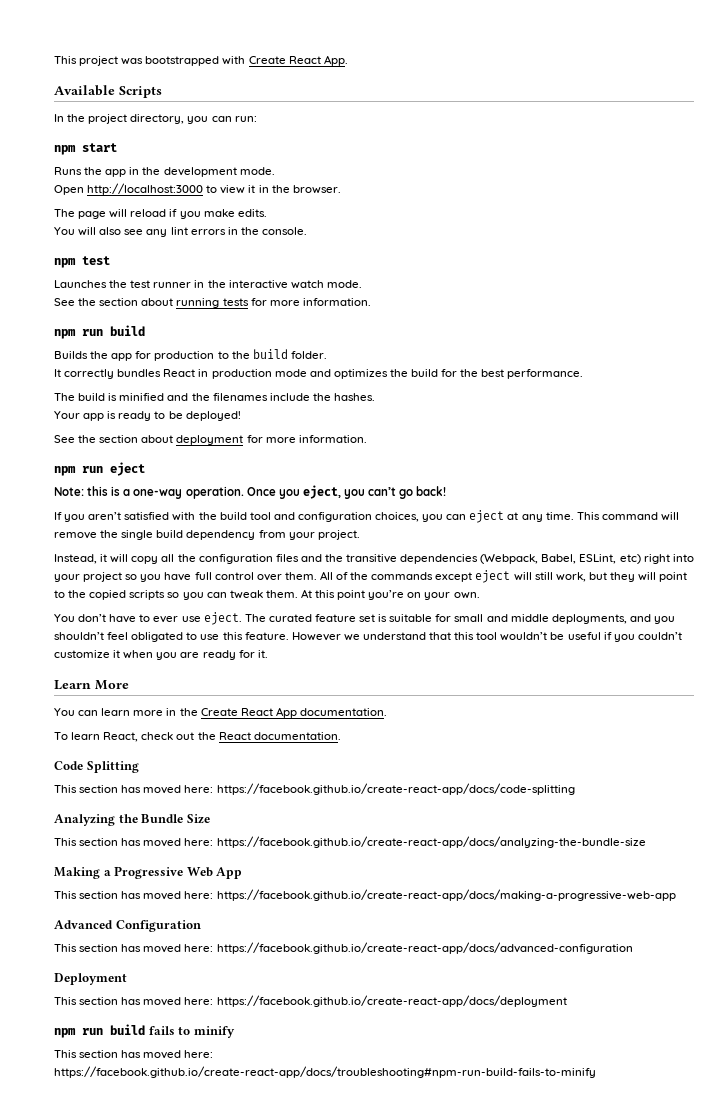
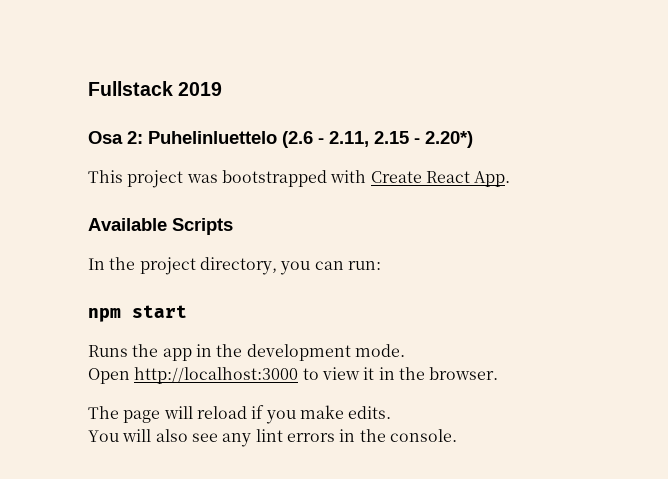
(54, 60) none -> [88,81,223,96] [88,131,473,148] Fullstack 2019 // Osa 2: Puhelinluettelo (2.6 - 2.11, 2.15 - 2.20*) //
[54,256,110,268] [54,280,362,289] [54,298,371,308] [54,325,145,339] [54,349,327,361] [54,369,584,379] [54,393,375,401] [54,411,241,421] [54,435,367,445] [54,462,145,476] [54,485,447,499] [54,510,679,523] [54,530,360,540] [54,554,694,564] [54,570,688,583] [54,589,480,600] [54,612,675,625] [54,632,682,642] [54,650,268,660] [54,680,129,690] [54,707,387,718] [54,732,341,742] [54,761,139,773] [54,783,575,795] [54,814,210,826] [54,836,646,848] [54,866,243,879] [54,889,676,901] [54,920,201,932] [54,942,633,954] [54,973,127,985] [54,995,567,1007] [54,1024,235,1038] [54,1050,214,1059] [54,1066,596,1078] // npm test // Launches the test runner in the interactive watch mode. // See the section about running tests for more information. // npm run build // Builds the app for production to the build folder. // It correctly bundles React in production mode and optimizes the build for the best performance. // The build is minified and the filenames include the hashes. // Your app is ready to be deployed! // See the section about deployment for more information. // npm run eject // Note: this is a one-way operation. Once you eject, you can’t go back! // If you aren’t satisfied with the build tool and configuration choices, you can eject at any time. This command will remove the single build dependency from your project. // Instead, it will copy all the configuration files and the transitive dependencies (Webpack, Babel, ESLint, etc) right into your project so you have full control over them. All of the commands except eject will still work, but they will point to the copied scripts so you can tweak them. At this point you’re on your own. // You don’t have to ever use eject. The curated feature set is suitable for small and middle deployments, and you shouldn’t feel obligated to use this feature. However we understand that this tool wouldn’t be useful if you couldn’t customize it when you are ready for it. // Learn More // You can learn more in the Create React App documentation. // To learn React, check out the React documentation. // Code Splitting // This section has moved here: https://facebook.github.io/create-react-app/docs/code-splitting // Analyzing the Bundle Size // This section has moved here: https://facebook.github.io/create-react-app/docs/analyzing-the-bundle-size // Making a Progressive Web App // This section has moved here: https://facebook.github.io/create-react-app/docs/making-a-progressive-web-app // Advanced Configuration // This section has moved here: https://facebook.github.io/create-react-app/docs/advanced-configuration // Deployment // This section has moved here: https://facebook.github.io/create-react-app/docs/deployment // npm run build fails to minify // This section has moved here: https://facebook.github.io/create-react-app/docs/troubleshooting#npm-run-build-fails-to-minify -> (457, 435) none

